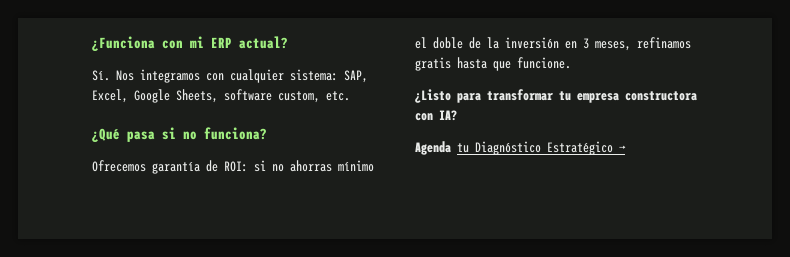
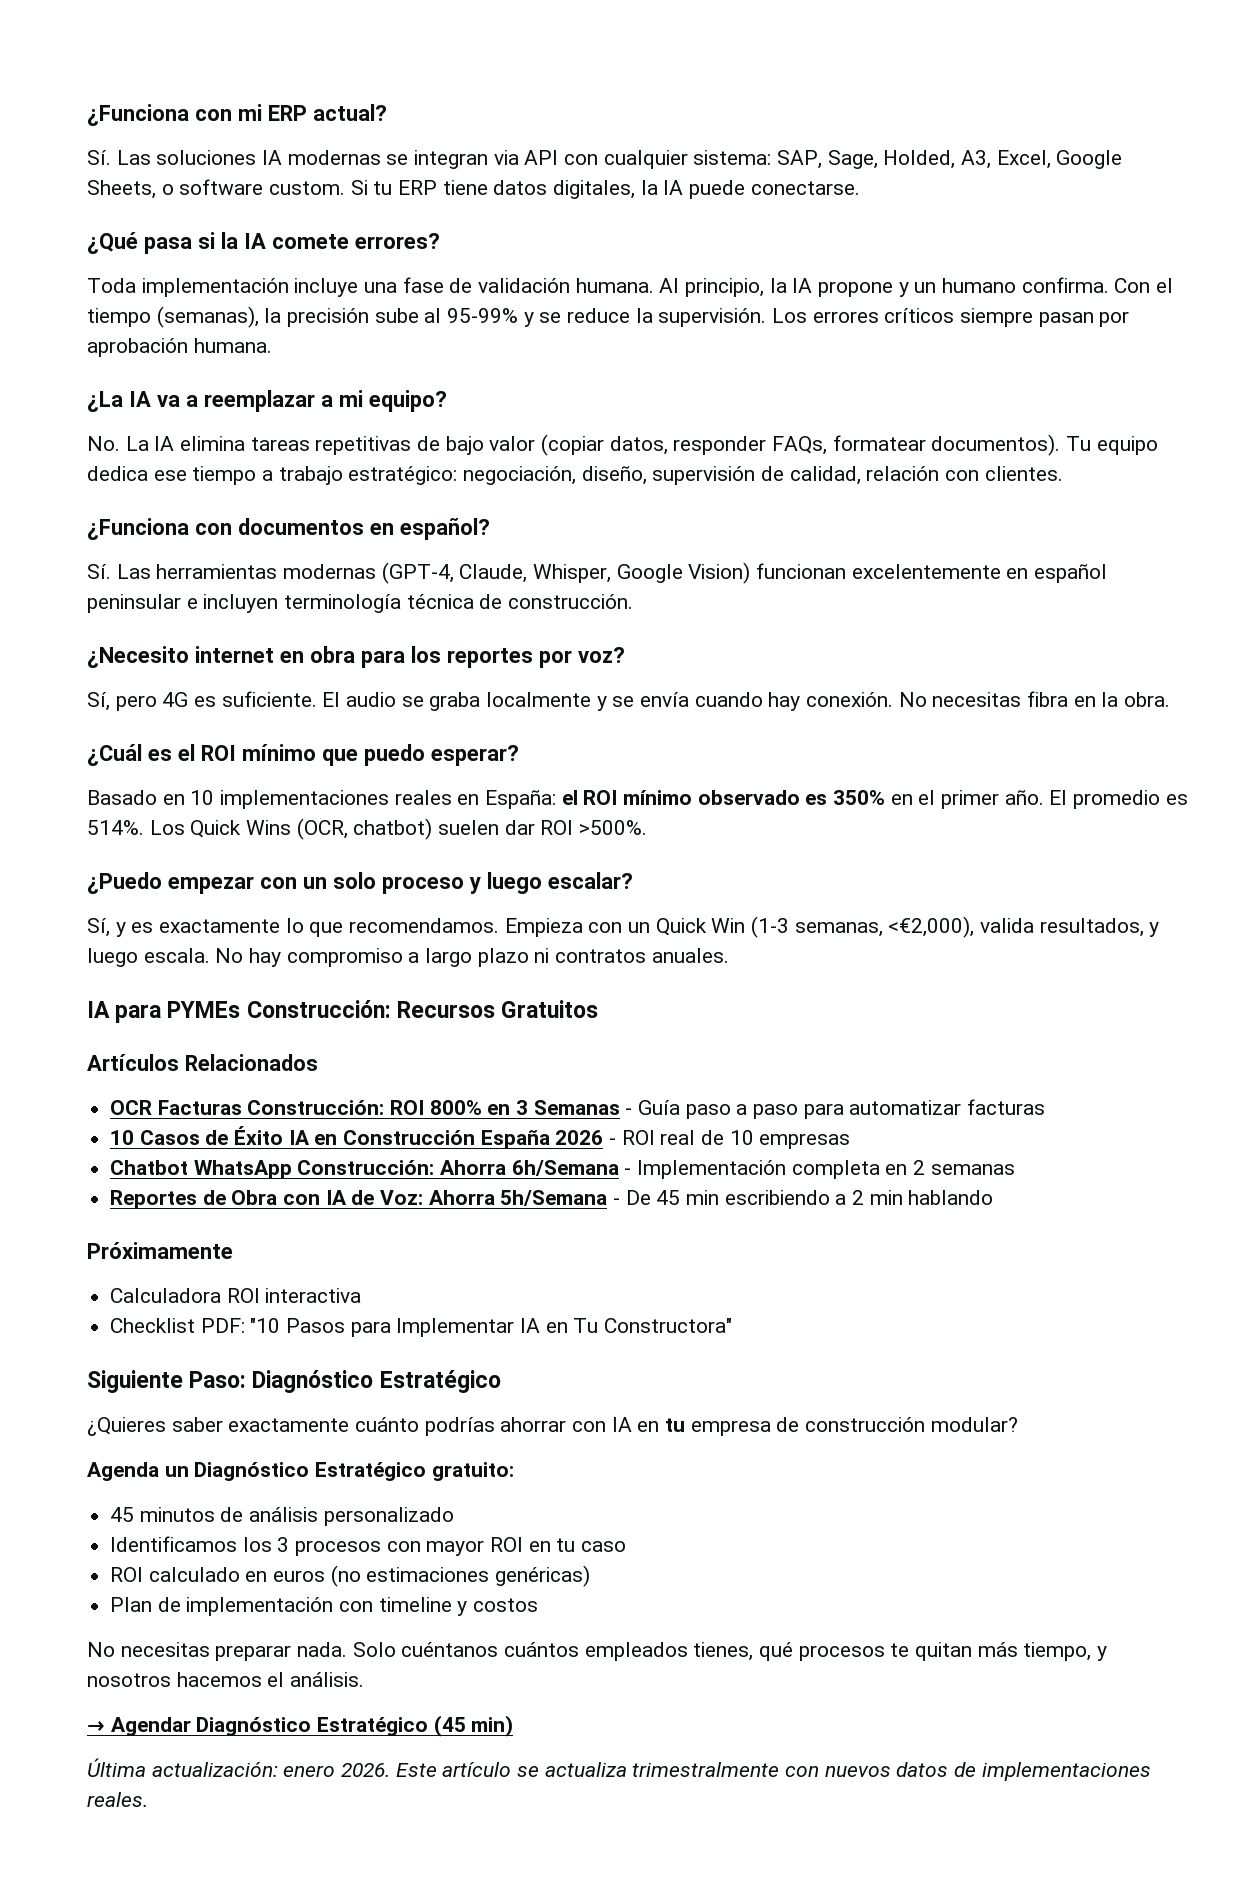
[116,69,368,83] [92,89,350,103] [92,127,267,142] [92,160,374,174] [415,37,691,51] [415,57,571,71] [415,89,697,103] [415,110,457,121] Nos integramos con cualquier sistema: SAP, Excel, Google Sheets, software custom, etc. // ¿Qué pasa si no funciona? // Ofrecemos garantía de ROI: si no ahorras mínimo el doble de la inversión en 3 meses, refinamos gratis hasta que funcione. // ¿Listo para transformar tu empresa constructora con IA? -> [116,150,1123,169] [87,179,860,199] [87,232,440,254] [87,277,1174,297] [87,306,1130,328] [87,338,272,357] [87,390,447,412] [87,434,1158,456] [87,466,1063,485] [87,517,490,540] [87,562,1108,584] [87,594,634,613] [87,646,625,668] [87,691,1171,711] [87,744,519,766] [87,790,1188,809] [87,818,648,840] [87,872,633,894] [87,916,1160,938] [87,948,729,967] [87,1000,599,1023] [87,1054,318,1071] [110,1099,1046,1119] [110,1126,851,1149] [110,1160,1015,1179] [110,1190,994,1209] [87,1242,233,1259] [110,1288,362,1303] [110,1318,733,1337] [87,1370,501,1393] [87,1417,1018,1436] Las soluciones IA modernas se integran via API con cualquier sistema: SAP, Sage, Holded, A3, Excel, Google Sheets, o software custom. Si tu ERP tiene datos digitales, la IA puede conectarse. // ¿Qué pasa si la IA comete errores? // Toda implementación incluye una fase de validación humana. Al principio, la IA propone y un humano confirma. Con el tiempo (semanas), la precisión sube al 95-99% y se reduce la supervisión. Los errores críticos siempre pasan por aprobación humana. // ¿La IA va a reemplazar a mi equipo? // No. La IA elimina tareas repetitivas de bajo valor (copiar datos, responder FAQs, formatear documentos). Tu equipo dedica ese tiempo a trabajo estratégico: negociación, diseño, supervisión de calidad, relación con clientes. // ¿Funciona con documentos en español? // Sí. Las herramientas modernas (GPT-4, Claude, Whisper, Google Vision) funcionan excelentemente en español peninsular e incluyen terminología técnica de construcción. // ¿Necesito internet en obra para los reportes por voz? // Sí, pero 4G es suficiente. El audio se graba localmente y se envía cuando hay conexión. No necesitas fibra en la obra. // ¿Cuál es el ROI mínimo que puedo esperar? // Basado en 10 implementaciones reales en España: el ROI mínimo observado es 350% en el primer año. El promedio es 514%. Los Quick Wins (OCR, chatbot) suelen dar ROI >500%. // ¿Puedo empezar con un solo proceso y luego escalar? // Sí, y es exactamente lo que recomendamos. Empieza con un Quick Win (1-3 semanas, <€2,000), valida resultados, y luego escala. No hay compromiso a largo plazo ni contratos anuales. // IA para PYMEs Construcción: Recursos Gratuitos // Artículos Relacionados // OCR Facturas Construcción: ROI 800% en 3 Semanas - Guía paso a paso para automatizar facturas // 10 Casos de Éxito IA en Construcción España 2026 - ROI real de 10 empresas // Chatbot WhatsApp Construcción: Ahorra 6h/Semana - Implementación completa en 2 semanas // Reportes de Obra con IA de Voz: Ahorra 5h/Semana - De 45 min escribiendo a 2 min hablando // Próximamente // Calculadora ROI interactiva // Checklist PDF: "10 Pasos para Implementar IA en Tu Constructora" // Siguiente Paso: Diagnóstico Estratégico // ¿Quieres saber exactamente cuánto podrías ahorrar con IA en tu empresa de construcción modular?
[457,141,626,155] tu Diagnóstico Estratégico → -> [164,1462,514,1481] [110,1507,454,1526] [110,1536,627,1556] [110,1565,591,1587] [110,1597,539,1616] [87,1642,1108,1661] [87,1672,365,1687] [87,1715,514,1737] [87,1758,1151,1781] [87,1792,148,1807] un Diagnóstico Estratégico gratuito: // 45 minutos de análisis personalizado // Identificamos los 3 procesos con mayor ROI en tu caso // ROI calculado en euros (no estimaciones genéricas) // Plan de implementación con timeline y costos // No necesitas preparar nada. Solo cuéntanos cuántos empleados tienes, qué procesos te quitan más tiempo, y nosotros hacemos el análisis. // → Agendar Diagnóstico Estratégico (45 min) // Última actualización: enero 2026. Este artículo se actualiza trimestralmente con nuevos datos de implementaciones reales.

